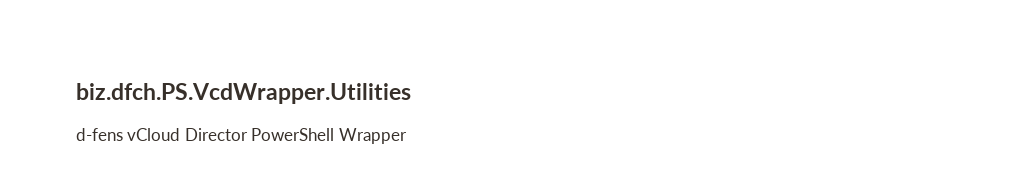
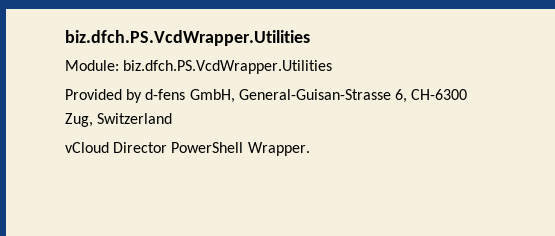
[76,83,411,104] [76,128,123,141] biz.dfch.PS.VcdWrapper.Utilities // d-fens -> [65,30,310,46] [65,60,333,74] [65,89,468,103] [65,113,173,127] biz.dfch.PS.VcdWrapper.Utilities // Module: biz.dfch.PS.VcdWrapper.Utilities // Provided by d-fens GmbH, General-Guisan-Strasse 6, CH-6300 Zug, Switzerland //
[338,128,407,144] Wrapper -> [247,142,310,156] Wrapper.

